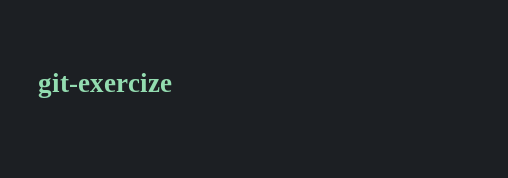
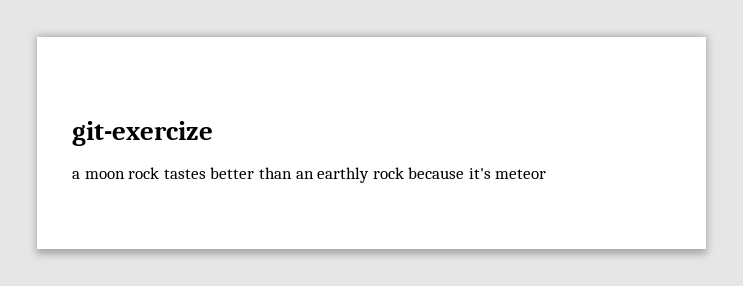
(172, 85) none -> [72,167,547,183] // a moon rock tastes better than an earthly rock because it's meteor

